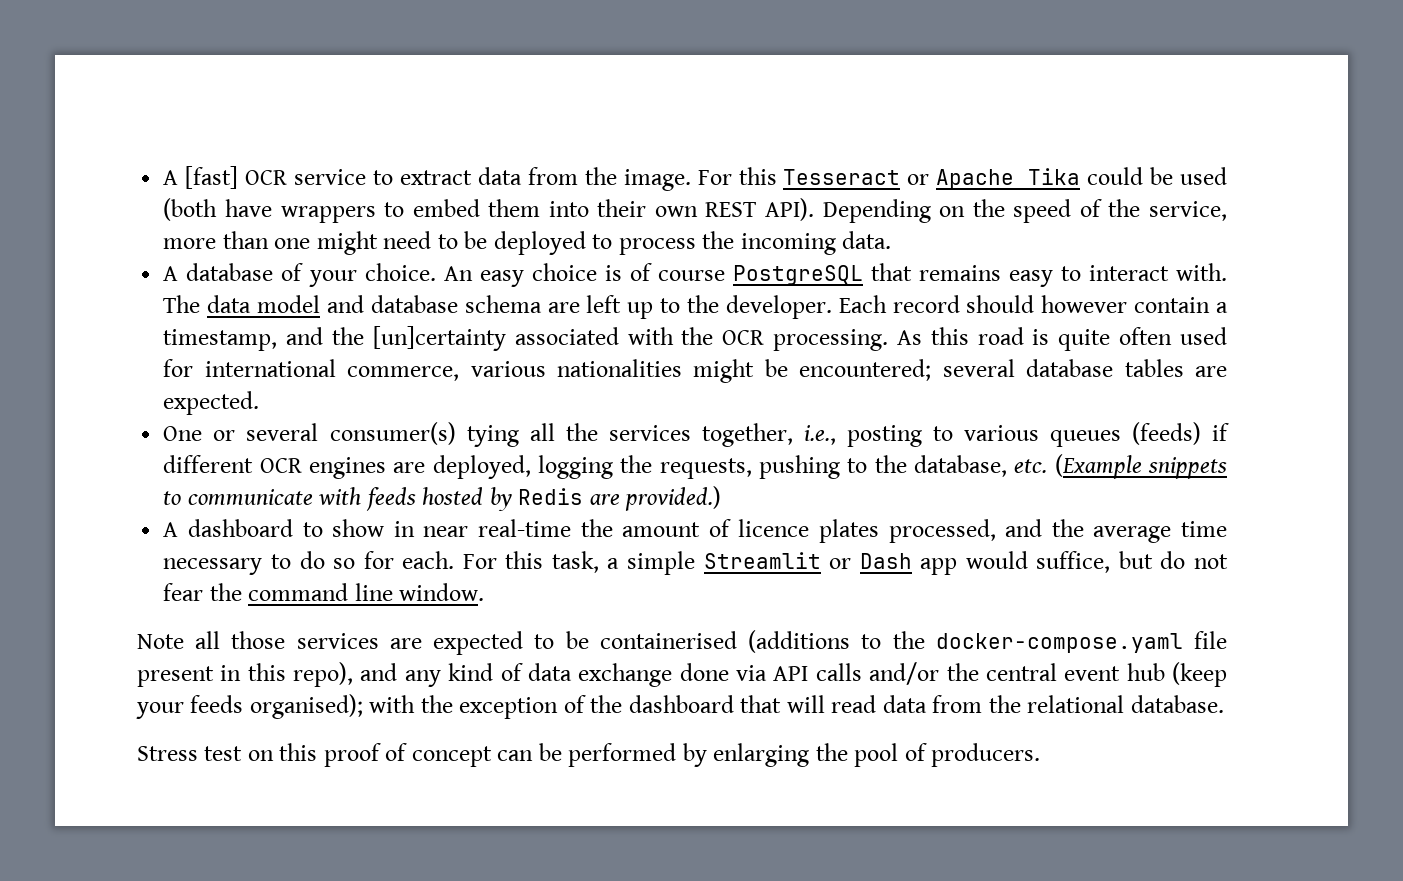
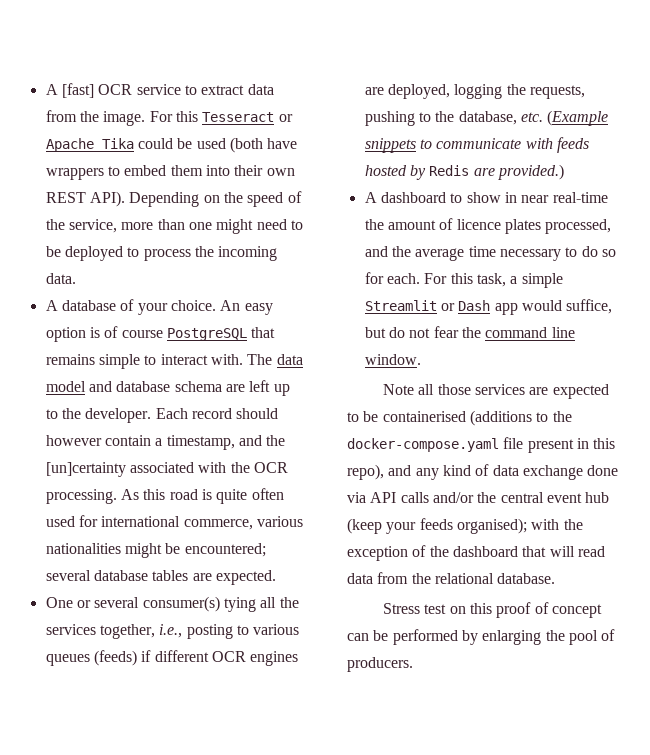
[531,263,597,281] choice -> [45,327,86,342] option
[1008,270,1053,287] easy -> [98,354,140,369] simple

